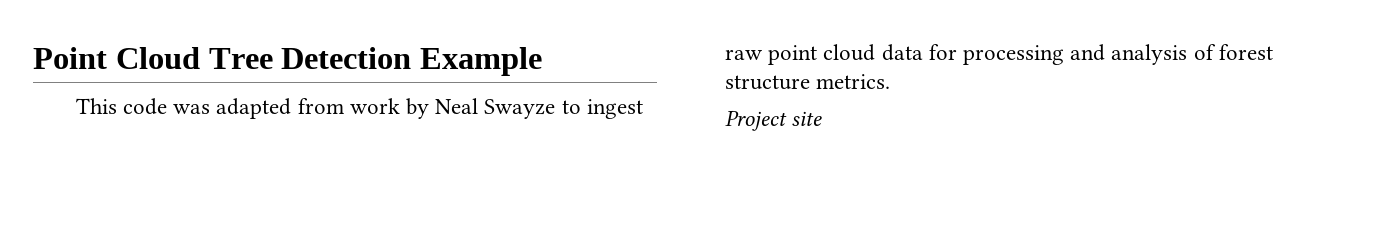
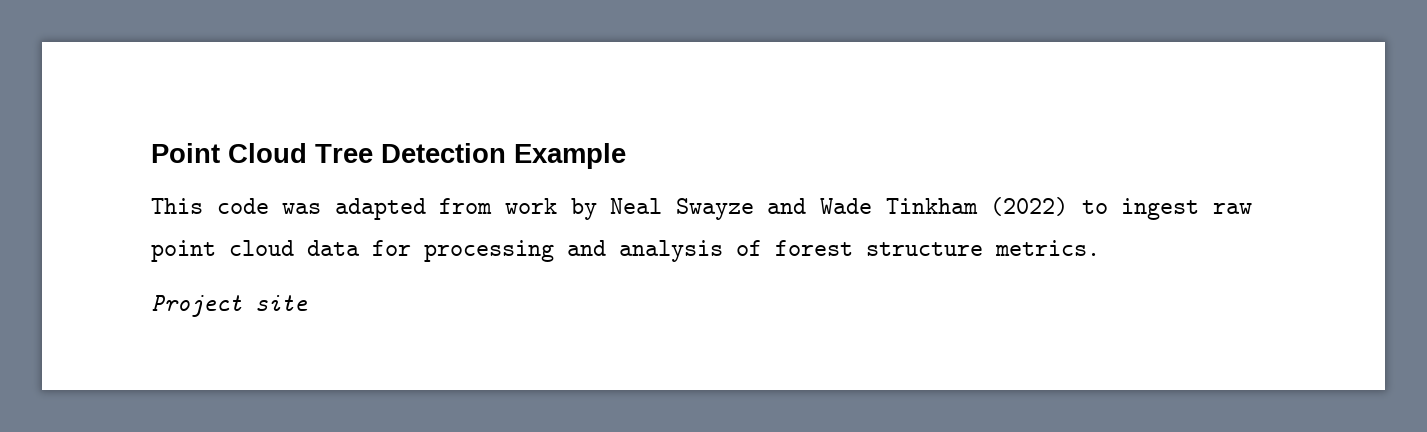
(556, 109) none -> [767,197,1069,216] and Wade Tinkham (2022)

